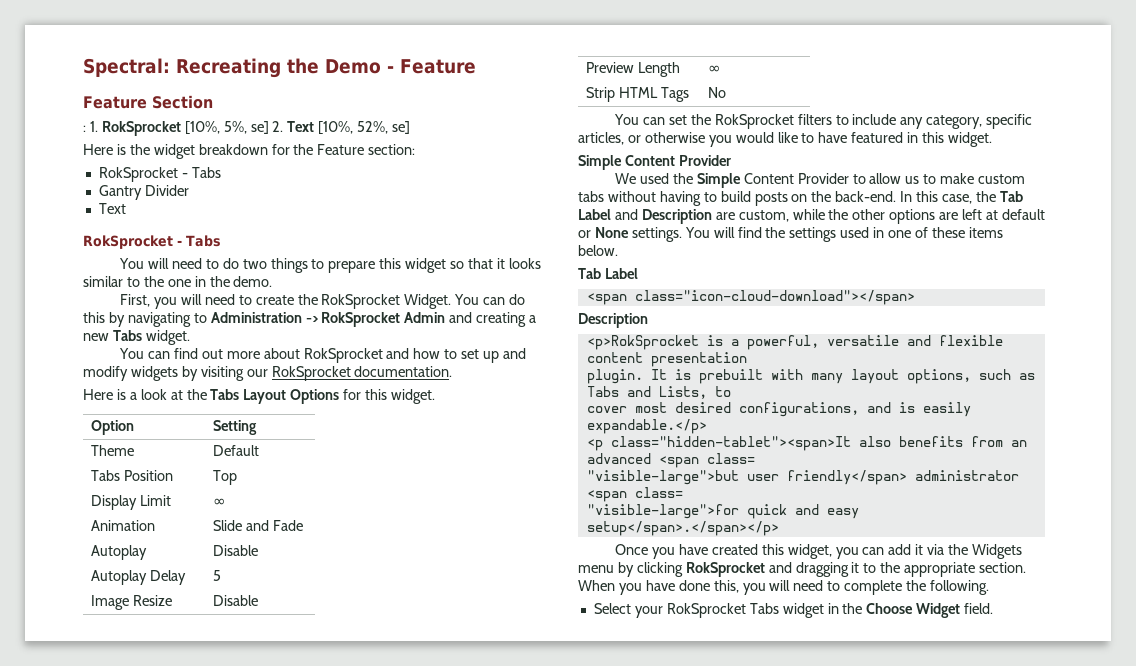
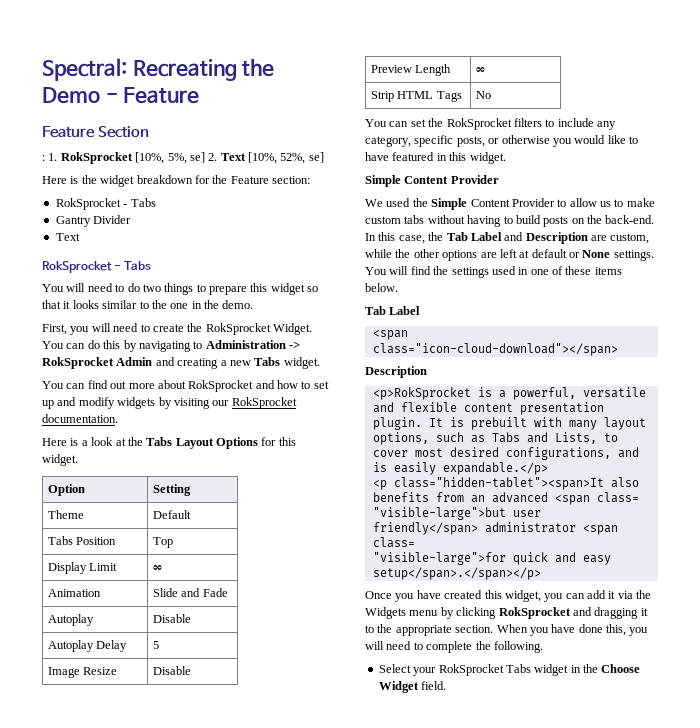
[578,132,624,145] articles, -> [456,136,485,147] posts,

